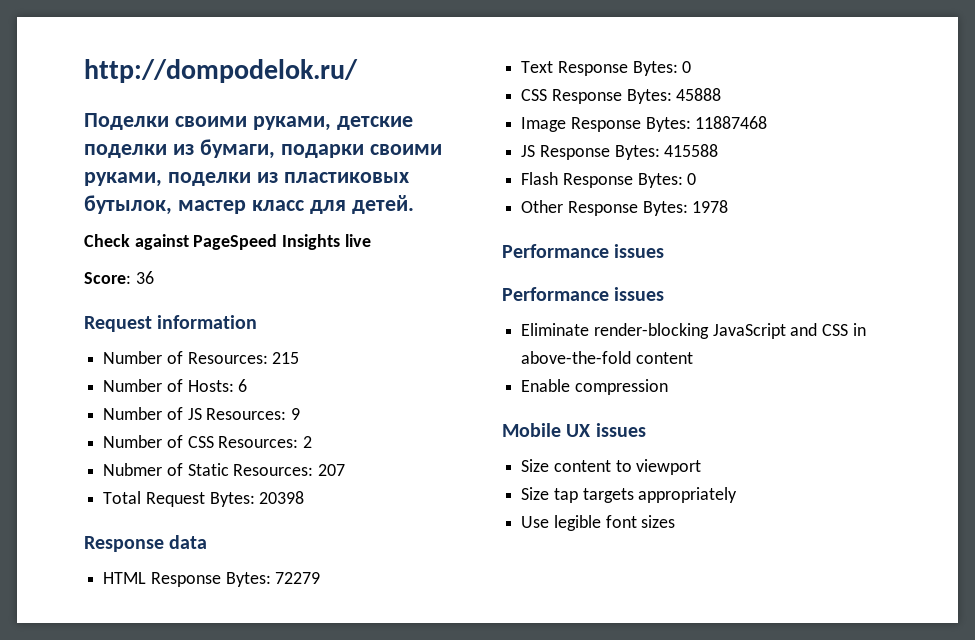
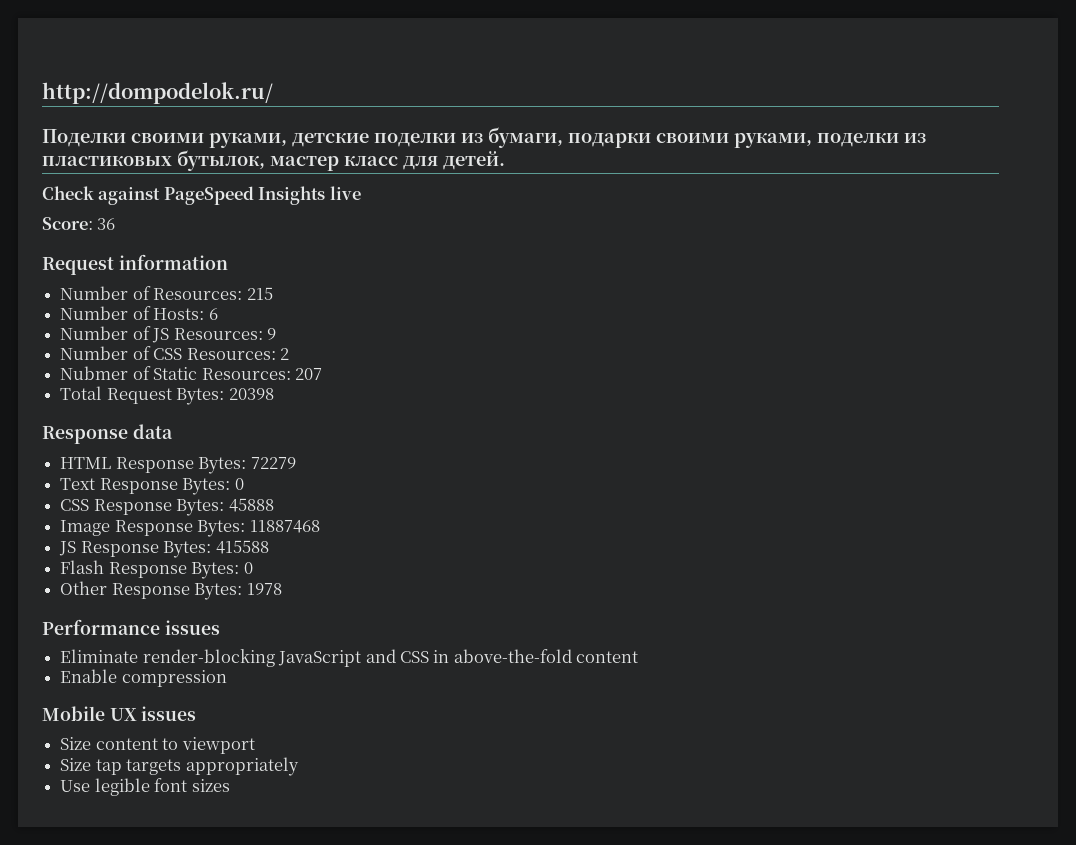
[502,287,665,301] // Performance issues -> (220, 627) none

